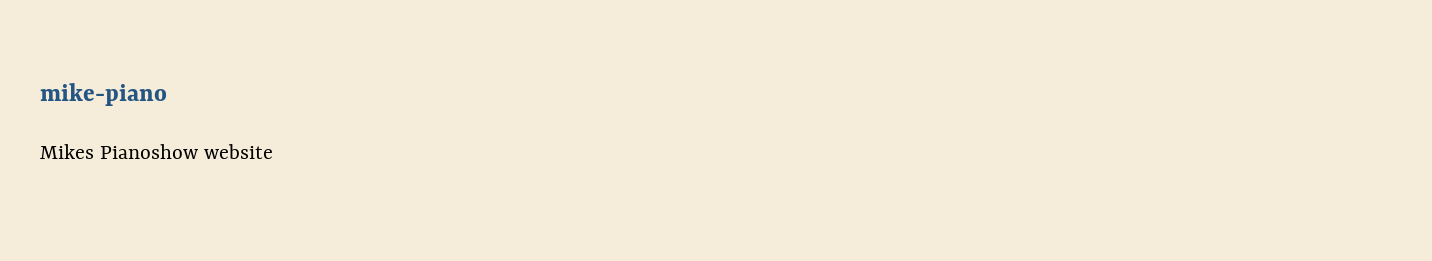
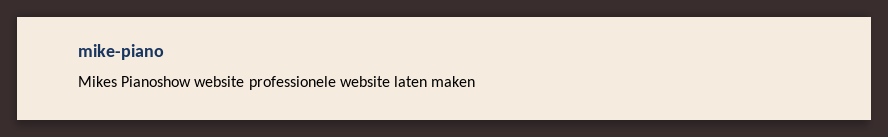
(274, 151) none -> [248,76,476,90] professionele website laten maken

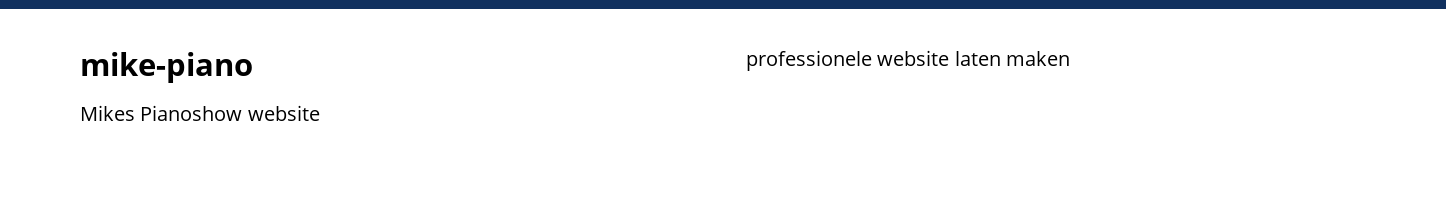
(245, 81) none -> (320, 113) //

